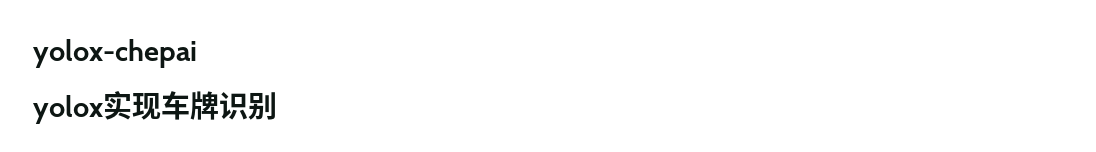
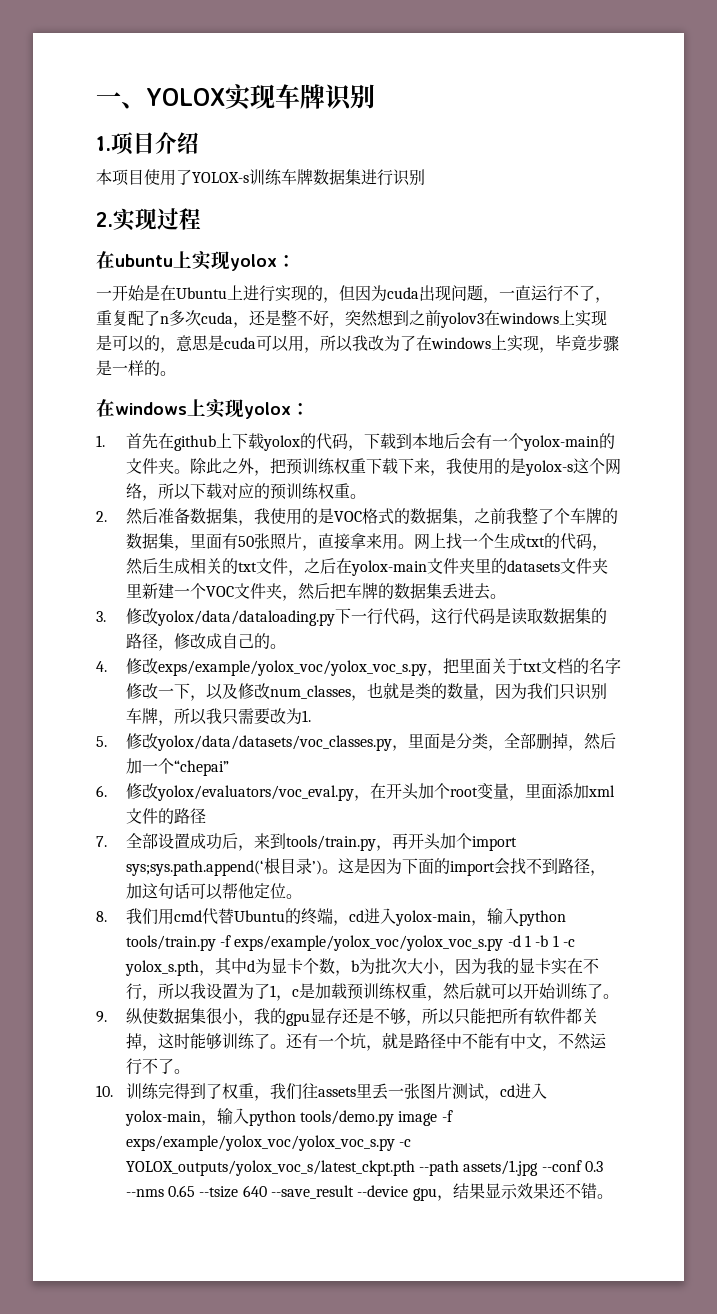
[33,39,197,68] [33,95,103,124] yolox-chepai // yolox -> [96,88,225,109] 一、YOLOX
(277, 106) none -> [96,132,199,155] [96,169,425,186] [96,208,201,231] [96,251,296,271] [96,285,611,303] [96,309,607,328] [96,335,619,353] [96,360,176,376] [96,399,310,419] [96,432,615,451] [125,458,621,476] [125,483,366,501] [96,507,618,526] [125,533,608,551] [125,558,608,576] [125,583,506,601] [96,608,607,626] [125,633,286,651] [96,658,621,676] [125,682,607,701] [125,708,311,726] [96,733,616,751] [125,758,229,776] [96,783,615,801] [125,808,206,824] [96,833,517,851] [125,857,606,876] [125,883,302,900] [96,908,566,926] [125,935,575,951] [124,958,599,976] [125,983,619,1001] [96,1008,598,1026] [125,1033,607,1051] [125,1058,190,1075] [96,1083,547,1101] [124,1108,453,1126] [125,1135,411,1151] [125,1160,603,1176] [125,1183,613,1201] // 1.项目介绍 // 本项目使用了YOLOX-s训练车牌数据集进行识别 // 2.实现过程 // 在ubuntu上实现yolox： // 一开始是在Ubuntu上进行实现的，但因为cuda出现问题，一直运行不了，重复配了n多次cuda，还是整不好，突然想到之前yolov3在windows上实现是可以的，意思是cuda可以用，所以我改为了在windows上实现，毕竟步骤是一样的。 // 在windows上实现yolox： // 1.首先在github上下载yolox的代码，下载到本地后会有一个yolox-main的文件夹。除此之外，把预训练权重下载下来，我使用的是yolox-s这个网络，所以下载对应的预训练权重。 // 2.然后准备数据集，我使用的是VOC格式的数据集，之前我整了个车牌的数据集，里面有50张照片，直接拿来用。网上找一个生成txt的代码，然后生成相关的txt文件，之后在yolox-main文件夹里的datasets文件夹里新建一个VOC文件夹，然后把车牌的数据集丢进去。 // 3.修改yolox/data/dataloading.py下一行代码，这行代码是读取数据集的路径，修改成自己的。 // 4.修改exps/example/yolox_voc/yolox_voc_s.py，把里面关于txt文档的名字修改一下，以及修改num_classes，也就是类的数量，因为我们只识别车牌，所以我只需要改为1. // 5.修改yolox/data/datasets/voc_classes.py，里面是分类，全部删掉，然后加一个“chepai” // 6.修改yolox/evaluators/voc_eval.py，在开头加个root变量，里面添加xml文件的路径 // 7.全部设置成功后，来到tools/train.py，再开头加个import sys;sys.path.append(‘根目录’)。这是因为下面的import会找不到路径，加这句话可以帮他定位。 // 8.我们用cmd代替Ubuntu的终端，cd进入yolox-main，输入python tools/train.py -f exps/example/yolox_voc/yolox_voc_s.py -d 1 -b 1 -c yolox_s.pth，其中d为显卡个数，b为批次大小，因为我的显卡实在不行，所以我设置为了1，c是加载预训练权重，然后就可以开始训练了。 // 9.纵使数据集很小，我的gpu显存还是不够，所以只能把所有软件都关掉，这时能够训练了。还有一个坑，就是路径中不能有中文，不然运行不了。 // 10.训练完得到了权重，我们往assets里丢一张图片测试，cd进入yolox-main，输入python tools/demo.py image -f exps/example/yolox_voc/yolox_voc_s.py -c YOLOX_outputs/yolox_voc_s/latest_ckpt.pth --path assets/1.jpg --conf 0.3 --nms 0.65 --tsize 640 --save_result --device gpu，结果显示效果还不错。

